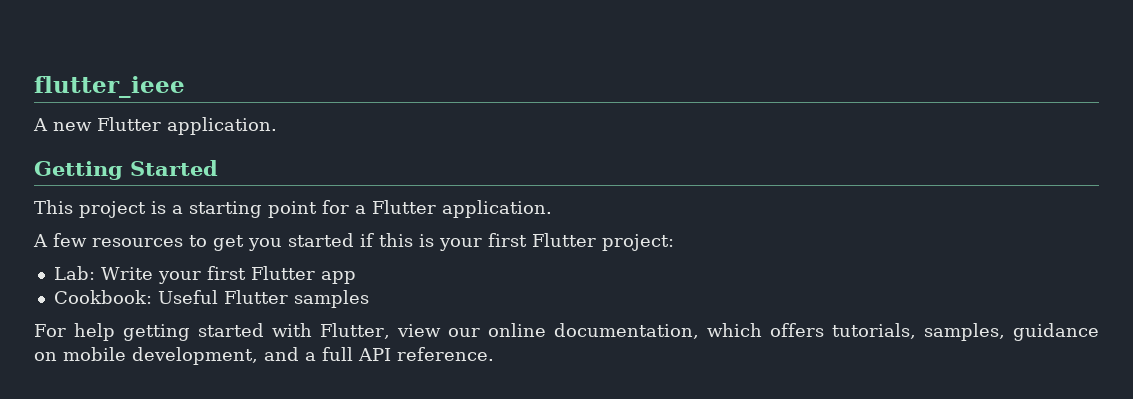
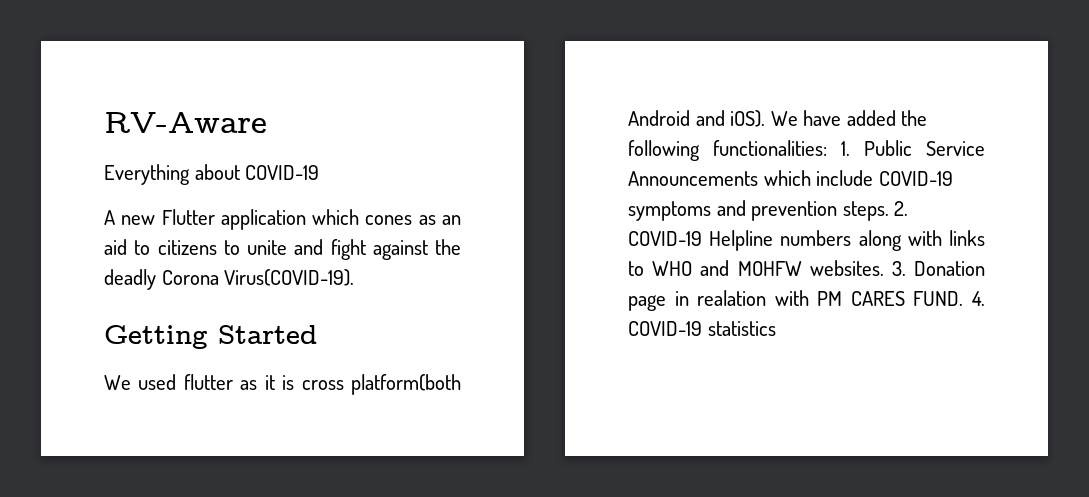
[34,76,185,98] flutter_ieee -> [104,112,267,133] [104,164,320,185] RV-Aware // Everything about COVID-19
[167,117,277,135] [34,160,218,180] [34,200,552,218] [33,233,674,251] [53,266,356,284] [53,290,369,308] [34,323,1099,341] [34,347,494,365] application. // Getting Started // This project is a starting point for a Flutter application. // A few resources to get you started if this is your first Flutter project: // Lab: Write your first Flutter app // Cookbook: Useful Flutter samples // For help getting started with Flutter, view our online documentation, which offers tutorials, samples, guidance on mobile development, and a full API reference. -> [220,209,461,230] [104,239,461,260] [104,269,355,290] [104,325,317,349] [104,374,461,395] [628,110,928,127] [628,140,985,161] [628,170,953,186] [628,200,909,221] [628,230,985,251] [628,260,985,276] [628,290,985,311] [628,321,776,336] application which cones as an aid to citizens to unite and fight against the deadly Corona Virus(COVID-19). // Getting Started // We used flutter as it is cross platform(both Android and iOS). We have added the following functionalities: 1. Public Service Announcements which include COVID-19 symptoms and prevention steps. 2. COVID-19 Helpline numbers along with links to WHO and MOHFW websites. 3. Donation page in realation with PM CARES FUND. 4. COVID-19 statistics

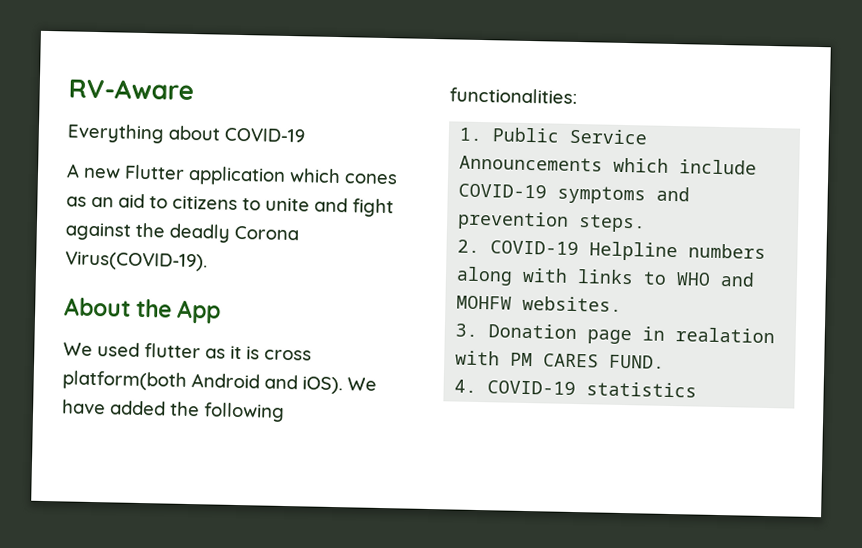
[104,325,317,349] Getting Started -> [64,297,222,324] About the App
(827, 148) none -> (577, 95) //
(889, 211) none -> (647, 223) //
(884, 268) none -> (623, 303) //
(964, 298) none -> (666, 361) //

